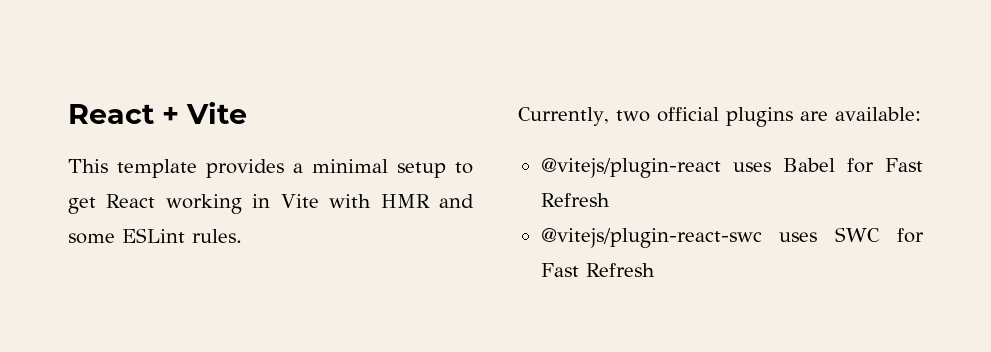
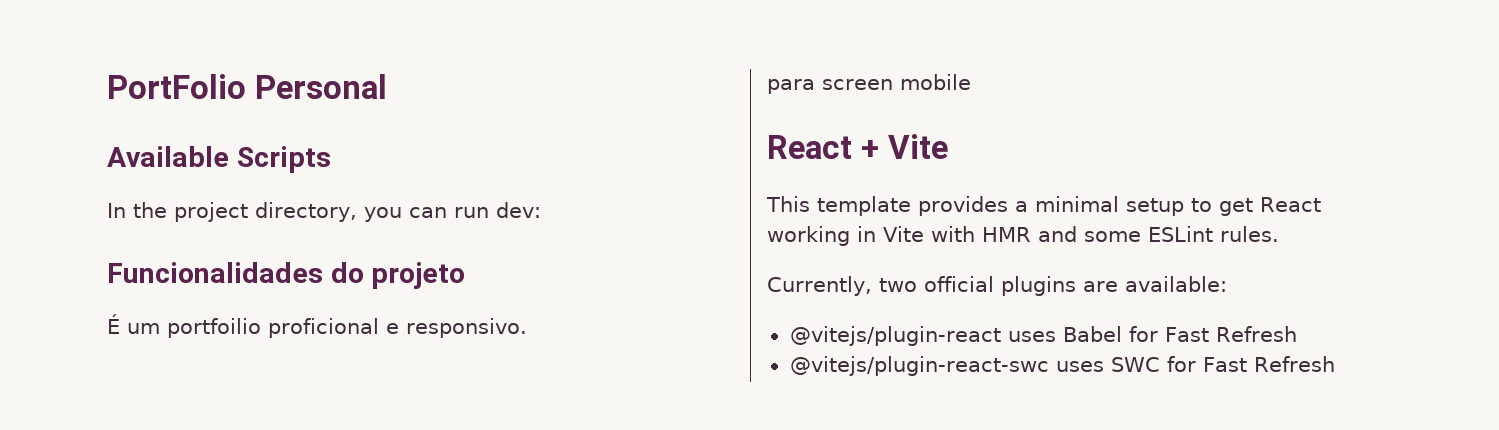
(68, 114) none -> [107,74,387,99] [107,146,331,173] [107,202,541,222] [107,262,466,289] [107,314,527,338] [767,74,971,94] PortFolio Personal // Available Scripts // In the project directory, you can run dev: // Funcionalidades do projeto // É um portfoilio proficional e responsivo. // para screen mobile //

